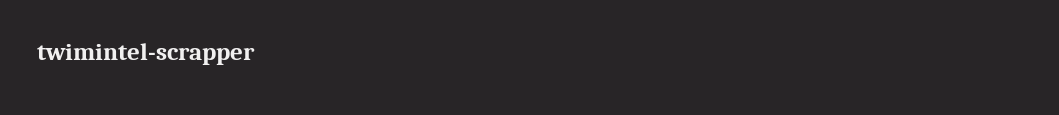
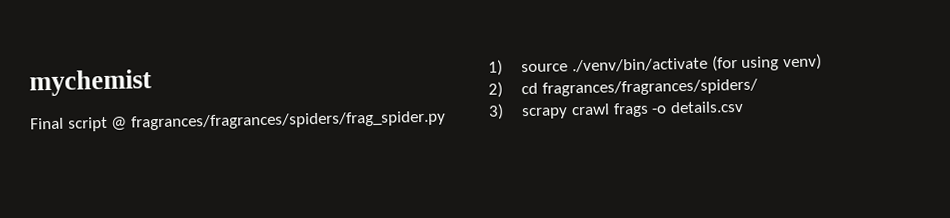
[37,43,255,65] twimintel-scrapper -> [29,69,152,97] [30,110,446,132] [488,53,822,76] [488,78,759,98] [488,100,744,120] mychemist // Final script @ fragrances/fragrances/spiders/frag_spider.py // 1) source ./venv/bin/activate (for using venv) // 2) cd fragrances/fragrances/spiders/ // 3) scrapy crawl frags -o details.csv

